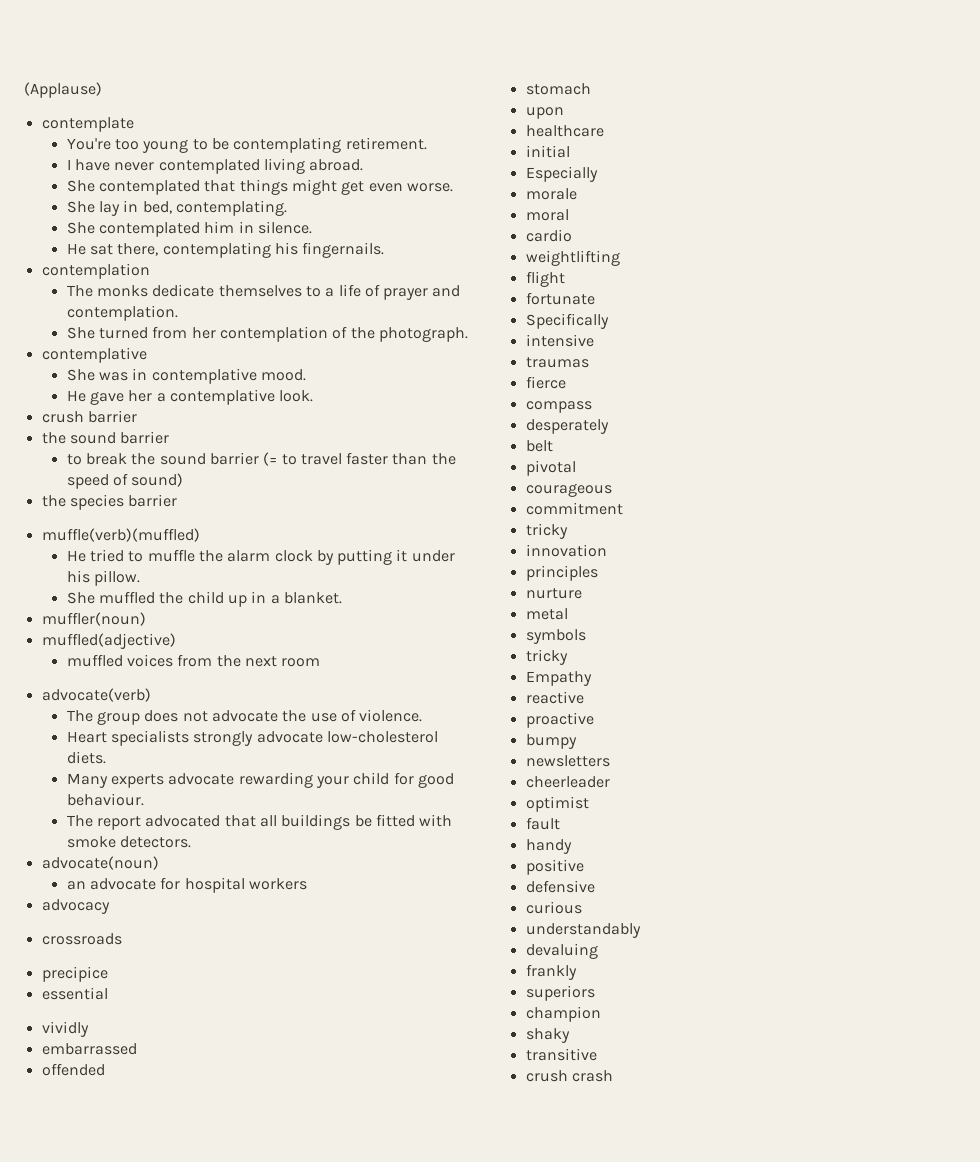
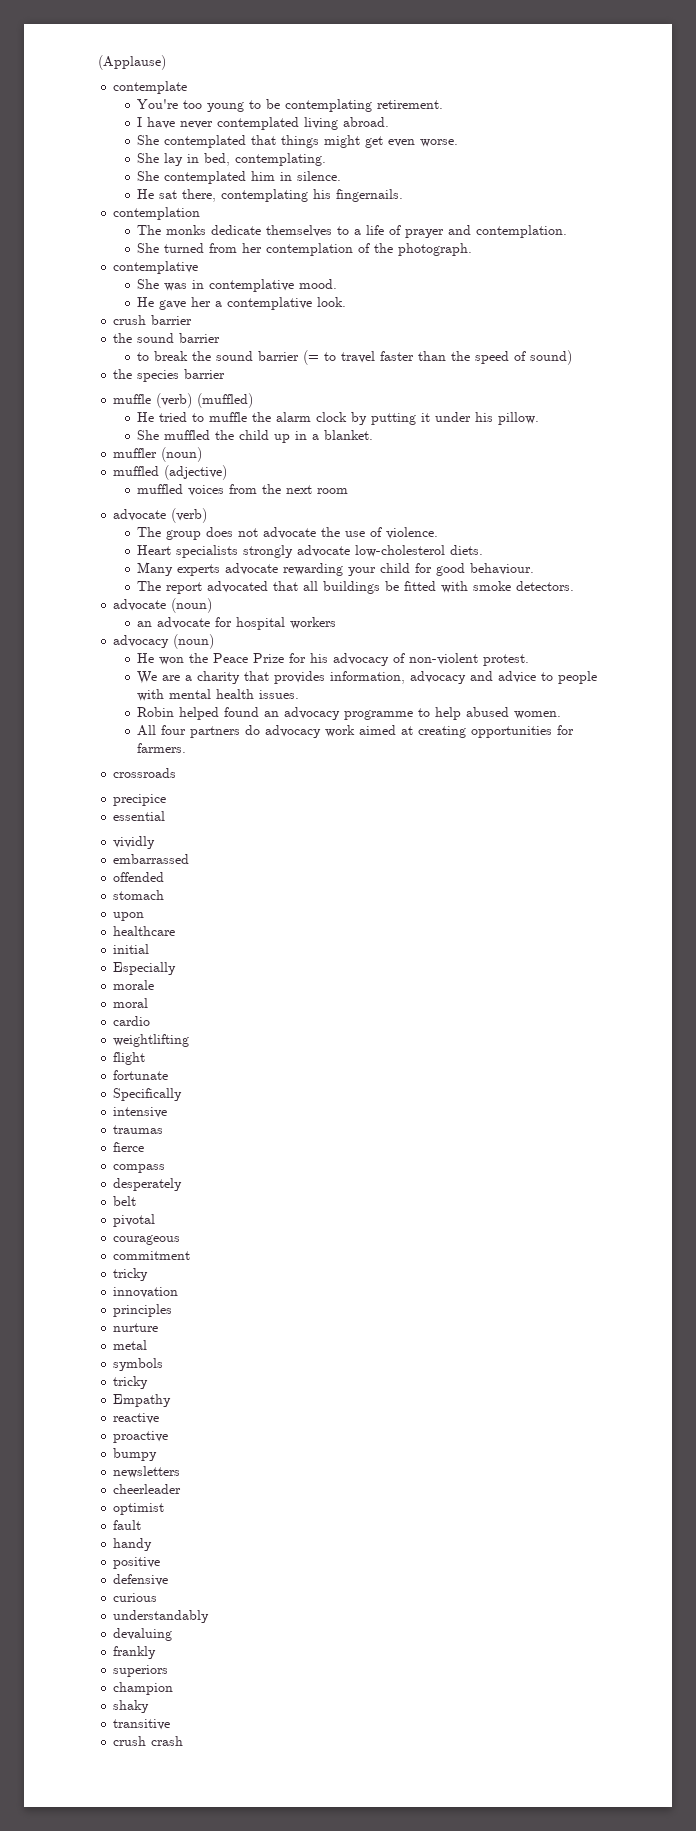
[41,528,200,542] muffle(verb)(muffled) -> [113,393,254,408] muffle (verb) (muffled)
[41,612,146,626] [41,633,176,649] muffler(noun) // muffled(adjective) -> [113,447,203,462] [113,465,228,480] muffler (noun) // muffled (adjective)
[41,688,151,702] advocate(verb) -> [113,508,208,523] advocate (verb)
[41,856,159,870] advocate(noun) -> [113,598,213,613] advocate (noun)
(110, 906) none -> [173,634,215,649] [137,653,530,666] [137,671,598,684] [137,689,300,701] [137,707,562,720] [137,725,575,738] [137,743,187,753] (noun) // He won the Peace Prize for his advocacy of non-violent protest. // We are a charity that provides information, advocacy and advice to people with mental health issues. // Robin helped found an advocacy programme to help abused women. // All four partners do advocacy work aimed at creating opportunities for farmers.

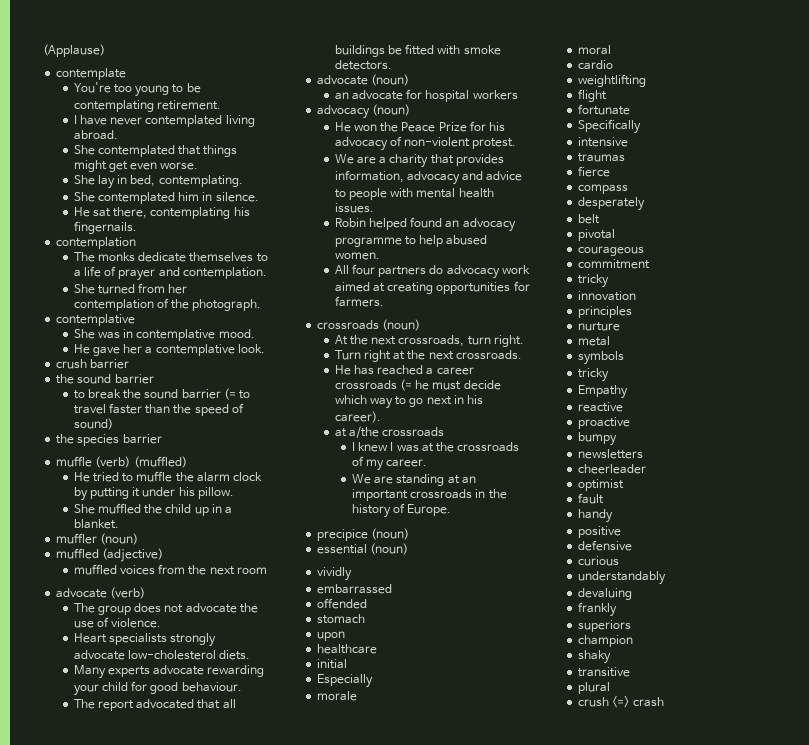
(177, 773) none -> [382,319,421,331] [334,335,524,347] [334,350,522,362] [334,365,474,375] [334,379,501,391] [334,395,484,409] [334,411,381,423] [334,426,445,438] [351,442,520,452] [351,456,428,471] [351,474,476,486] [351,489,507,501] [351,503,452,518] (noun) // At the next crossroads, turn right. // Turn right at the next crossroads. // He has reached a career crossroads (= he must decide which way to go next in his career). // at a/the crossroads // I knew I was at the crossroads of my career. // We are standing at an important crossroads in the history of Europe.
(167, 800) none -> [371,528,410,540] (noun)
(166, 816) none -> [370,543,409,555] (noun)
[113,1736,147,1746] // crush -> [578,682,611,694] [578,696,630,708] // plural // crush <=>

